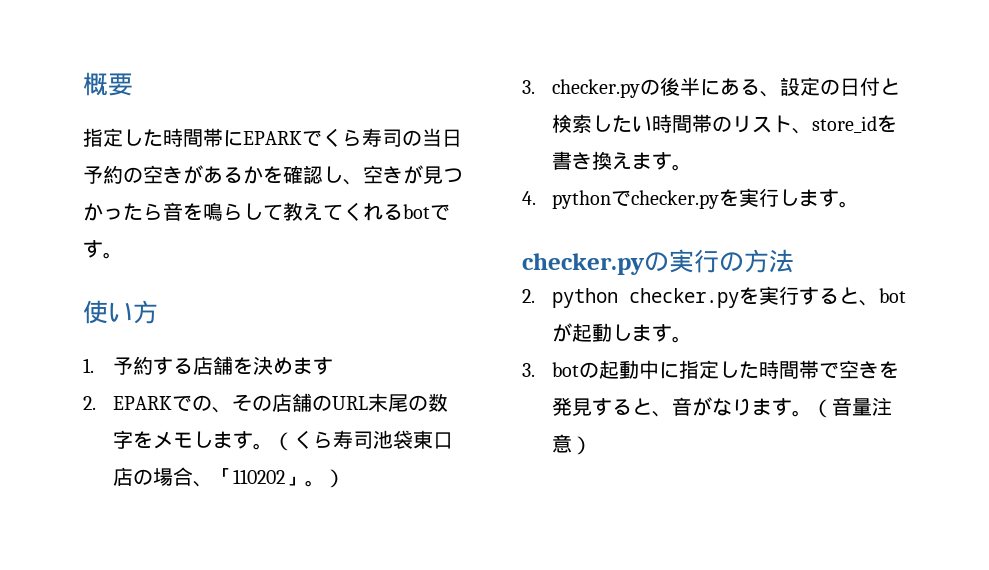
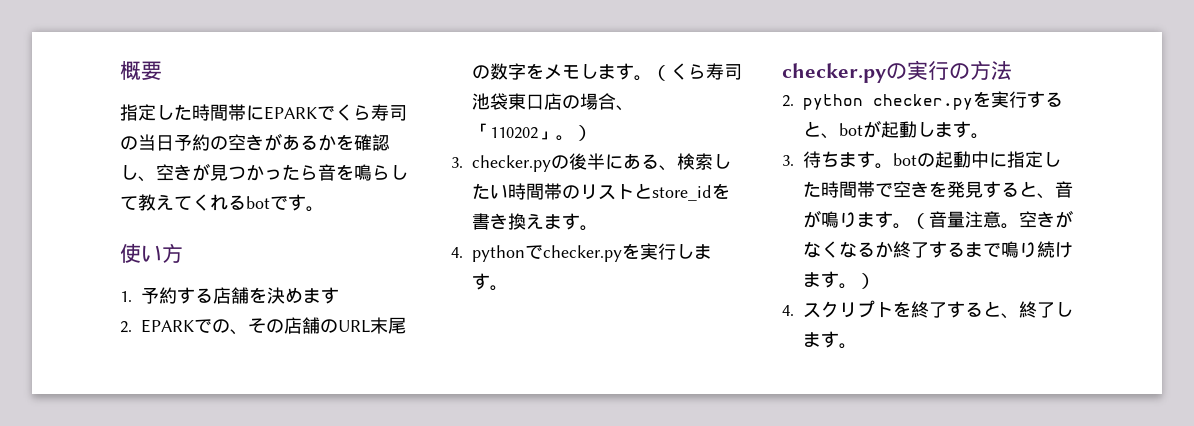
[779,77,900,96] 設定の日付と -> (677, 168) none
[791,128,812,134] 、 -> [634,183,652,199] と
(535, 370) none -> [803,151,893,169] 待ちます。
[711,398,732,416] な -> [821,211,839,228] 鳴
[571,436,592,455] ） -> [1001,210,1073,229] [803,241,1073,258] [803,271,875,289] [782,300,1073,319] [803,331,857,349] 。空きがなくなるか終了するまで鳴り続けます。） // 4.スクリプトを終了すると、終了します。

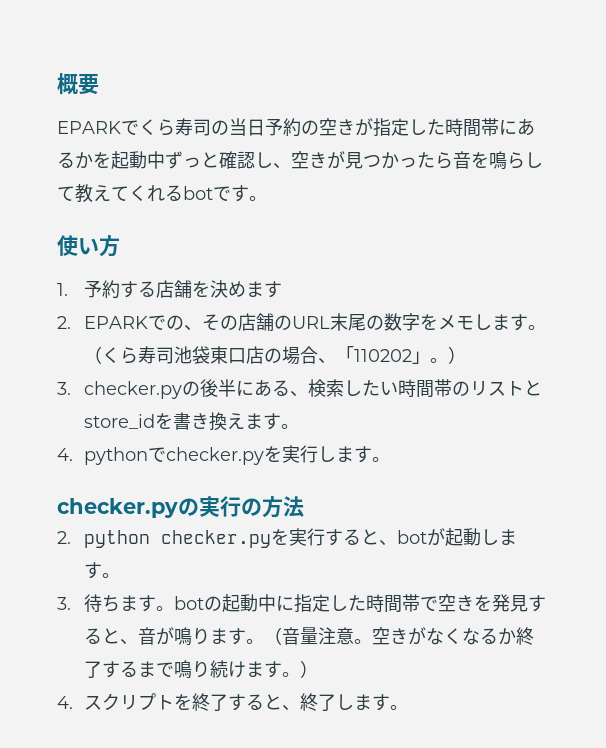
[120,104,264,121] 指定した時間帯に -> (99, 84) none
[282,134,354,151] あるかを -> [373,118,535,137] [57,151,219,169] 指定した時間帯にあるかを起動中ずっと

